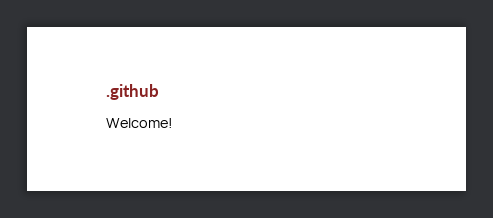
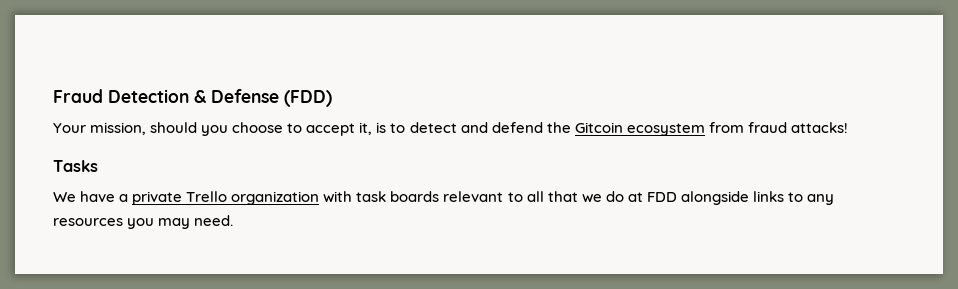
[106,84,159,100] [106,118,173,128] .github // Welcome! -> [53,89,332,107] [53,122,848,136] [53,160,98,172] [53,191,834,205] [53,215,234,229] Fraud Detection & Defense (FDD) // Your mission, should you choose to accept it, is to detect and defend the Gitcoin ecosystem from fraud attacks! // Tasks // We have a private Trello organization with task boards relevant to all that we do at FDD alongside links to any resources you may need.

